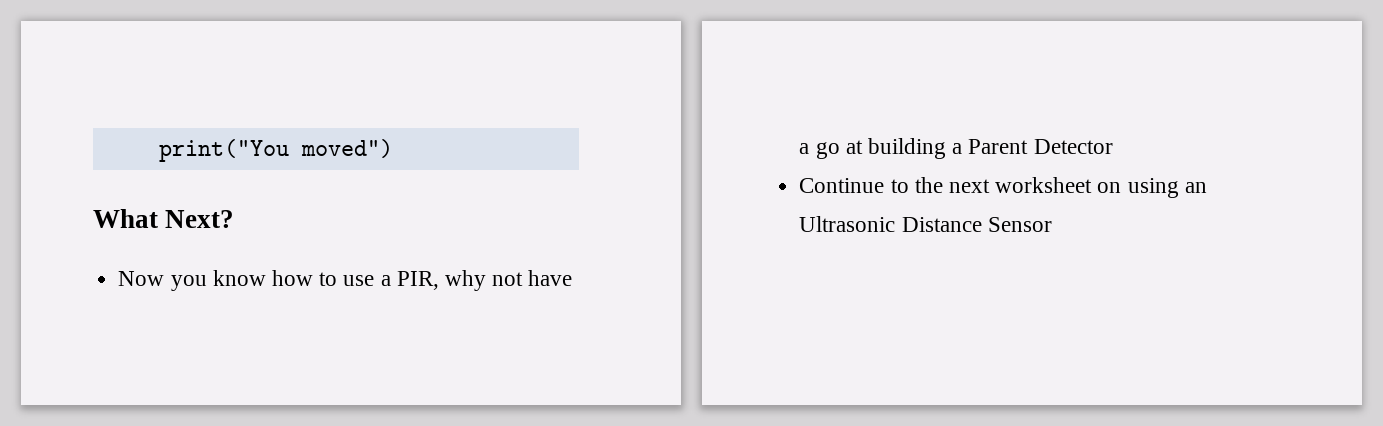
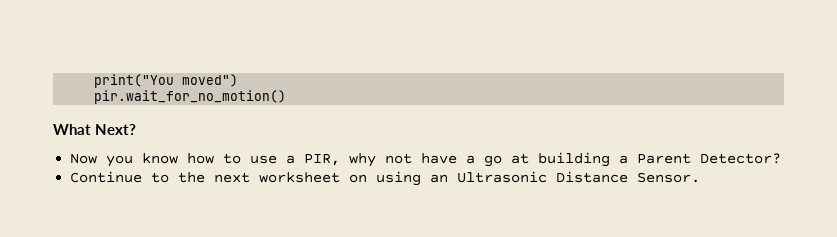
(393, 148) none -> [94,90,287,104] // pir.wait_for_no_motion()
[1033,139,1113,154] Detector -> [700,153,782,164] Detector?
[987,217,1052,232] Sensor -> [637,172,701,183] Sensor.

